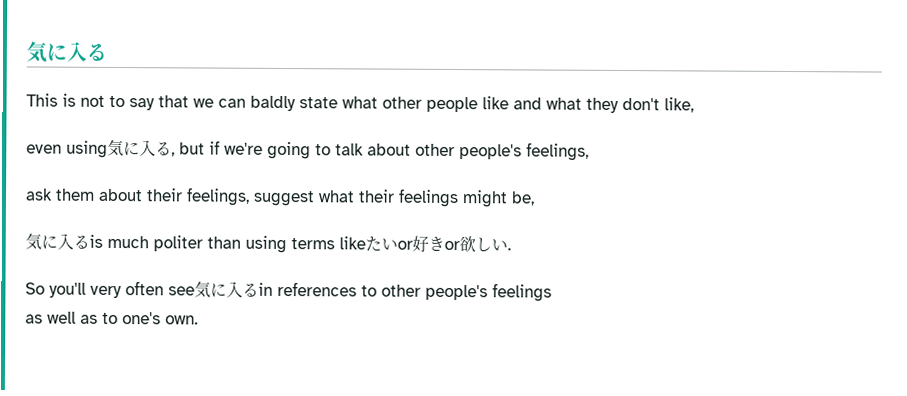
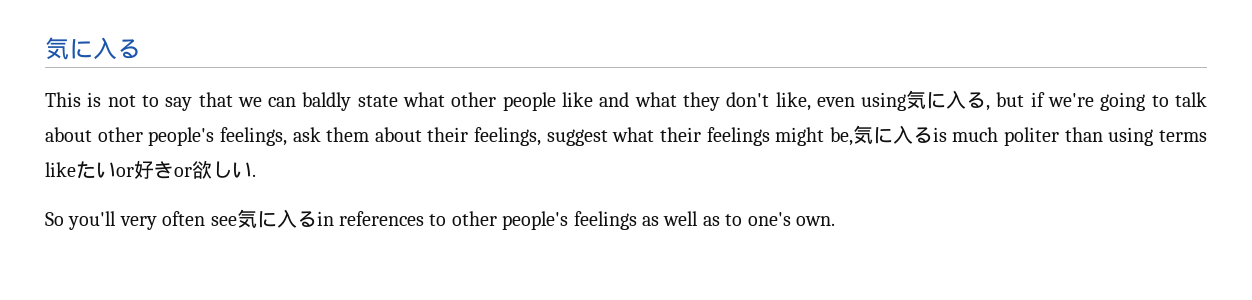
(694, 105) // -> (811, 101) none
(589, 151) // -> (287, 136) none
(535, 198) // -> (853, 136) none
(552, 292) // -> (637, 220) none

